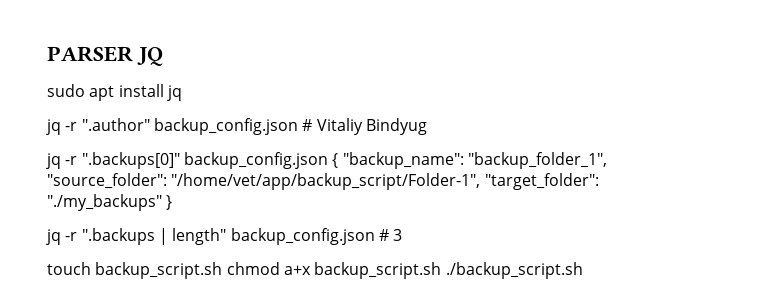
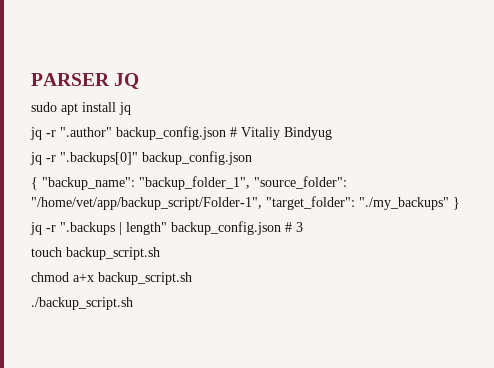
(328, 160) none -> (252, 158) //
(223, 270) none -> (160, 253) //
(442, 270) none -> (192, 278) //

